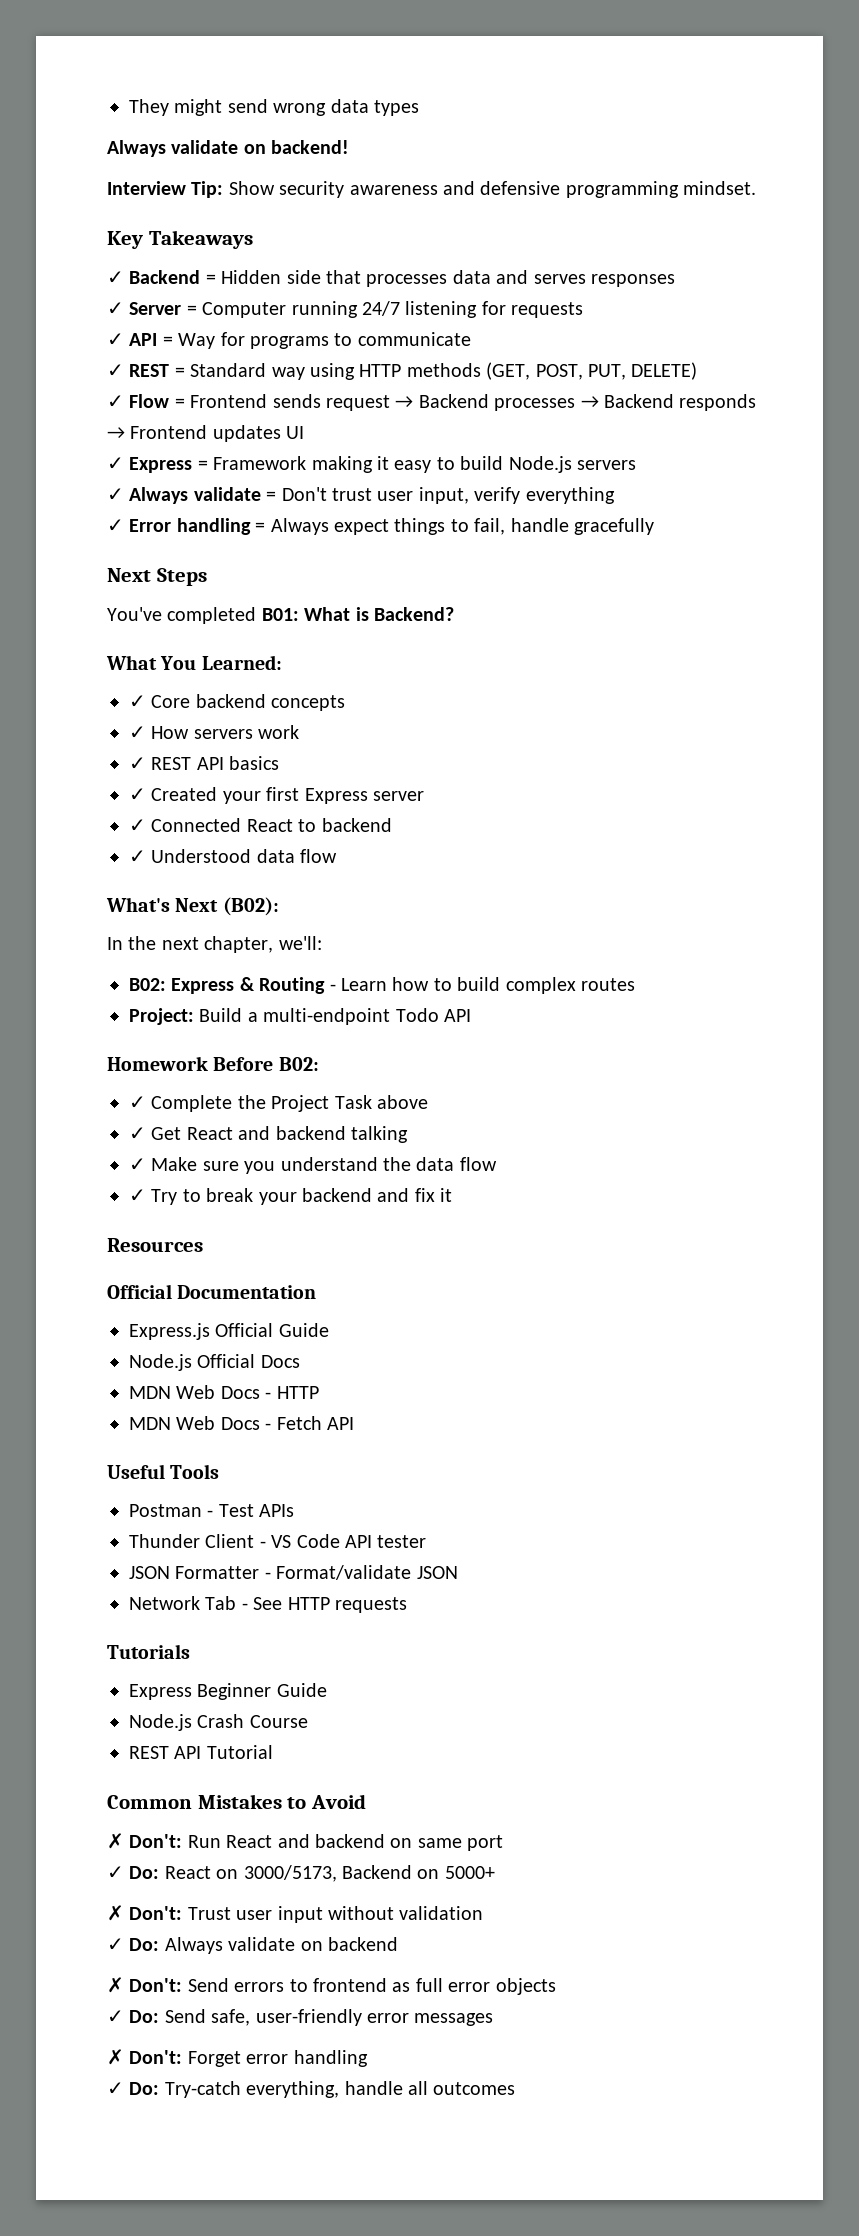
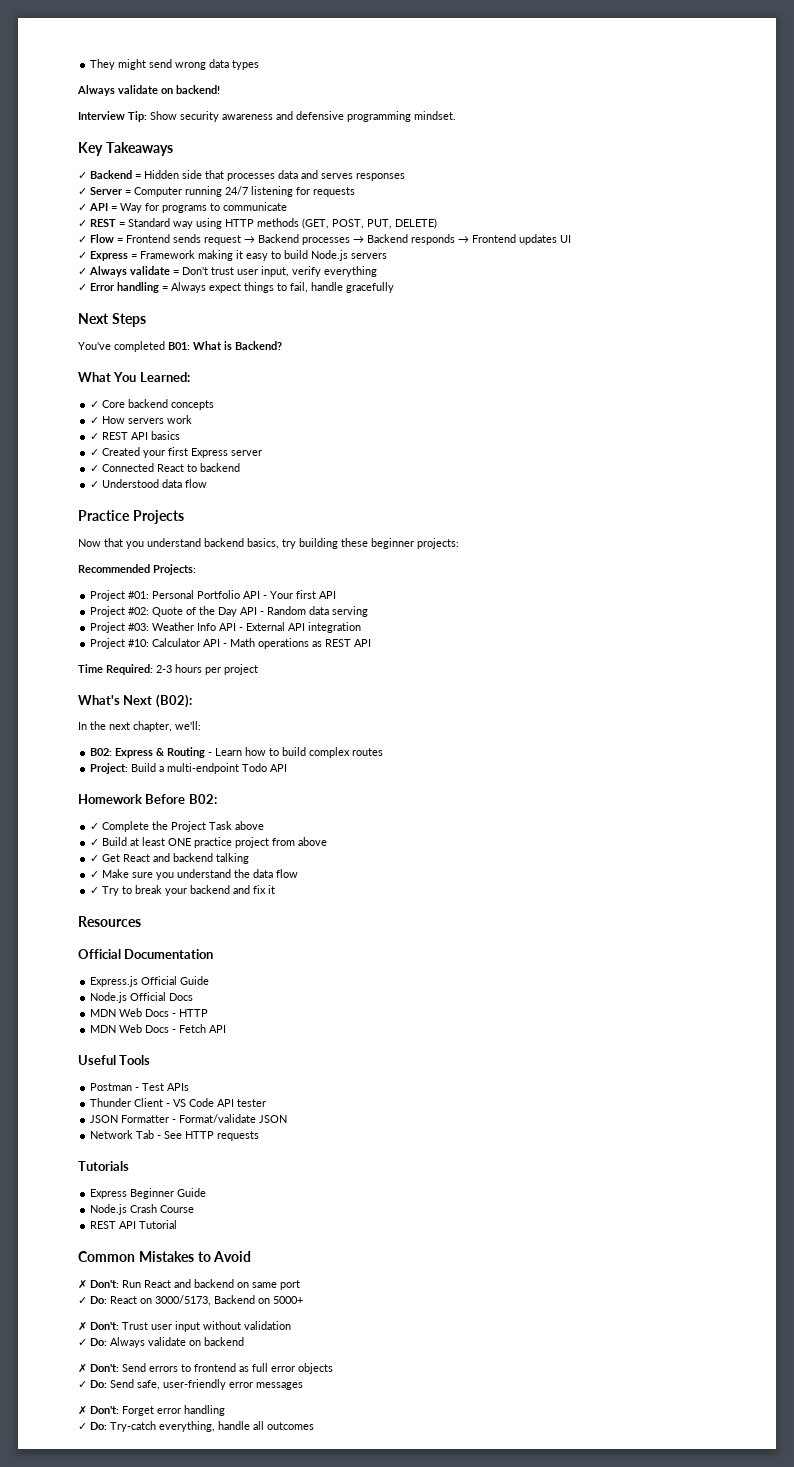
(338, 856) none -> [78,510,184,524] [78,538,459,549] [78,564,196,575] [90,590,337,601] [90,606,369,617] [90,622,362,633] [90,638,372,649] [78,664,258,675] // Practice Projects // Now that you understand backend basics, try building these beginner projects: // Recommended Projects: // Project #01: Personal Portfolio API - Your first API // Project #02: Quote of the Day API - Random data serving // Project #03: Weather Info API - External API integration // Project #10: Calculator API - Math operations as REST API // Time Required: 2-3 hours per project
(428, 1102) none -> [90,837,328,848] // ✓ Build at least ONE practice project from above

